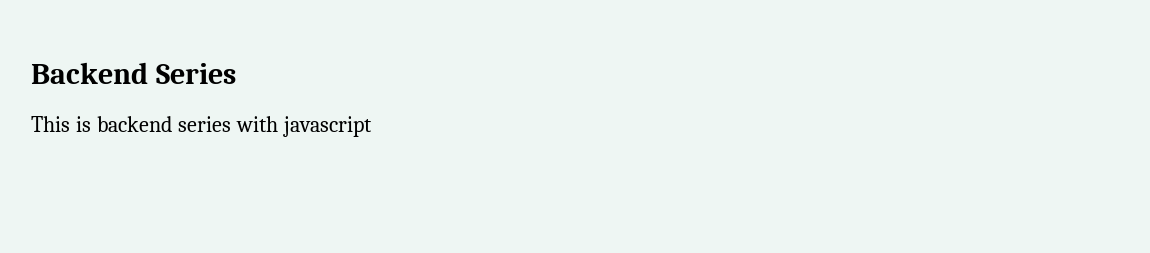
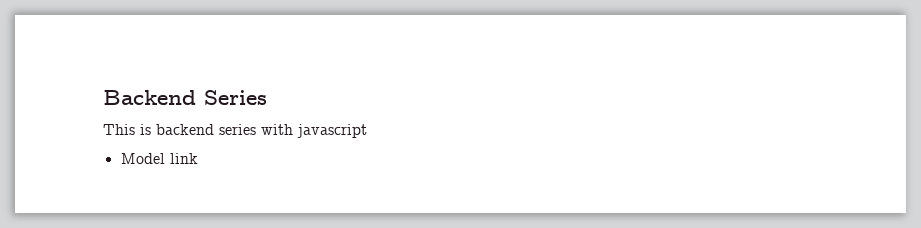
(372, 126) none -> [120,153,198,164] // Model link

